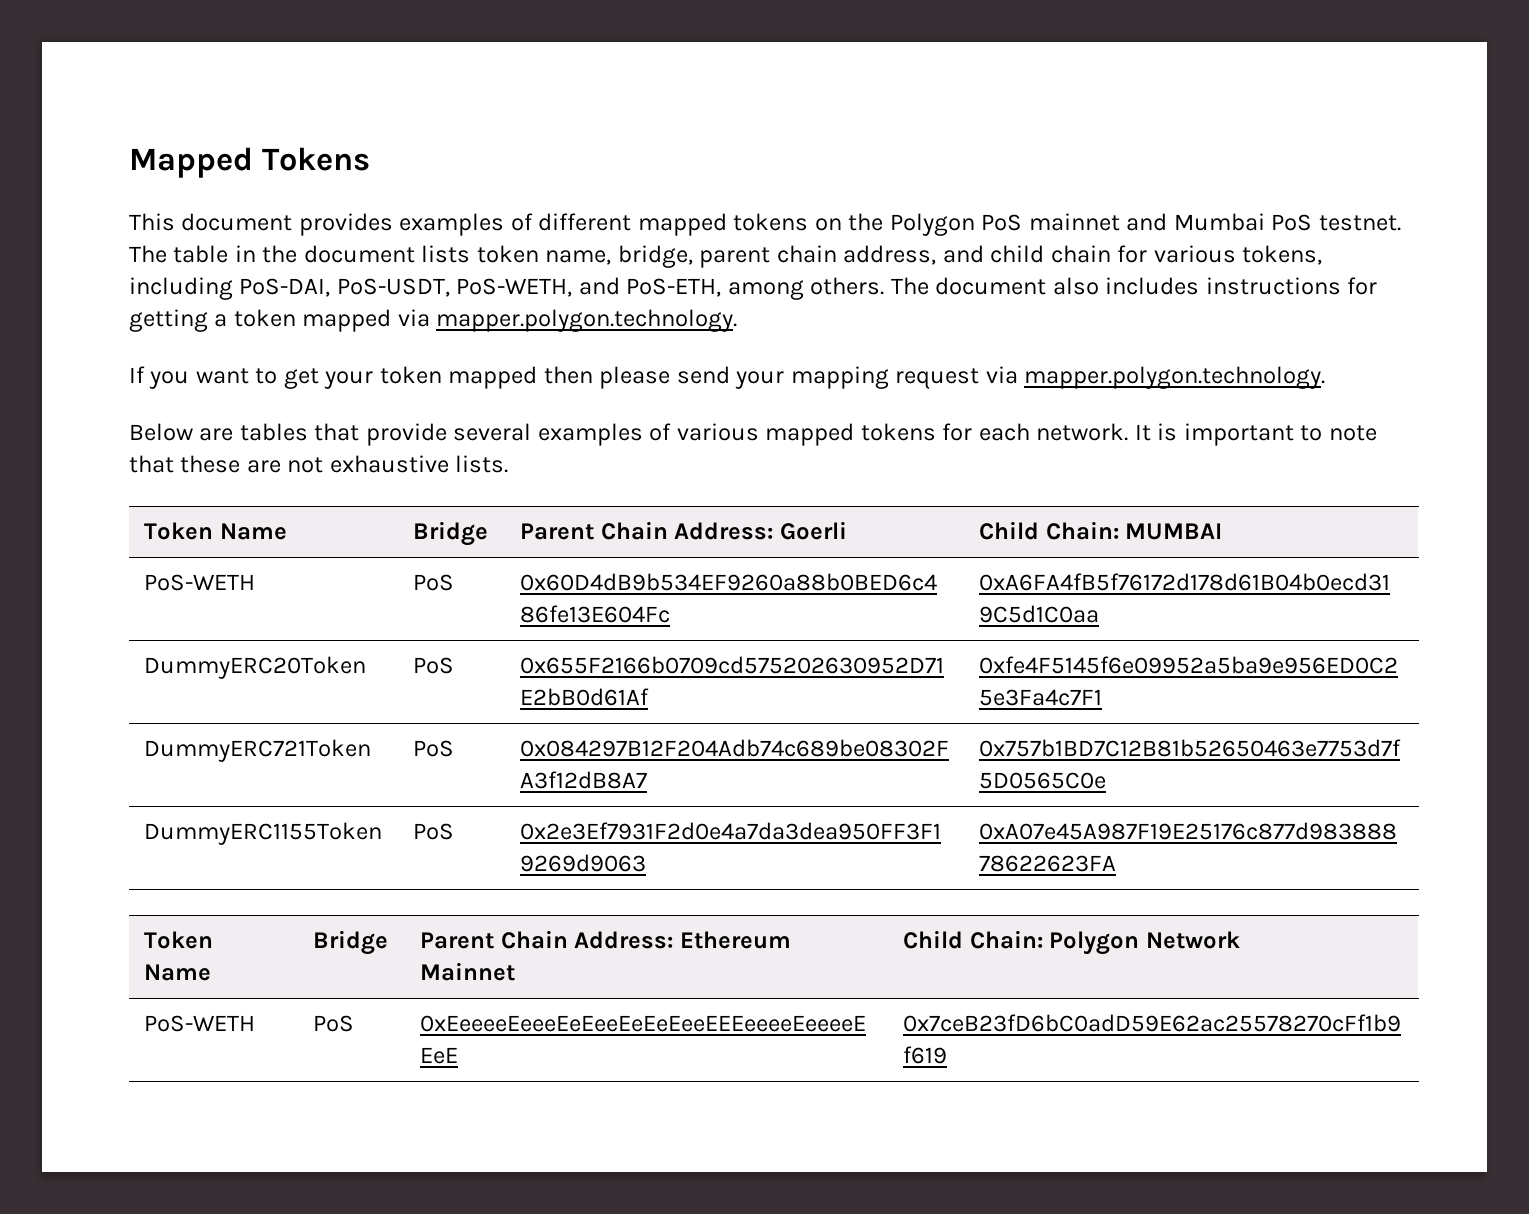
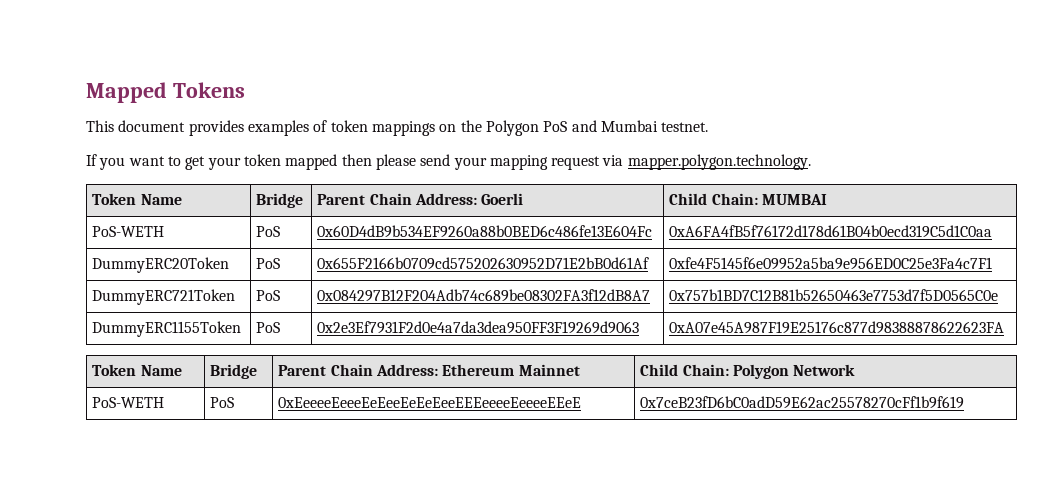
[538,213,809,236] different mapped tokens -> [330,120,435,136] token mappings
[1028,213,1120,231] mainnet -> (568, 126) none
[1271,214,1313,231] PoS -> (658, 126) none
[129,245,1323,268] [129,277,1378,300] [129,309,738,332] The table in the document lists token name, bridge, parent chain address, and child chain for various tokens, including PoS-DAI, PoS-USDT, PoS-WETH, and PoS-ETH, among others. The document also includes instructions for getting a token mapped via mapper.polygon.technology. -> (709, 127) none
[129,423,1377,446] [129,455,509,473] // Below are tables that provide several examples of various mapped tokens for each network. It is important to note that these are not exhaustive lists. -> (811, 162) none

